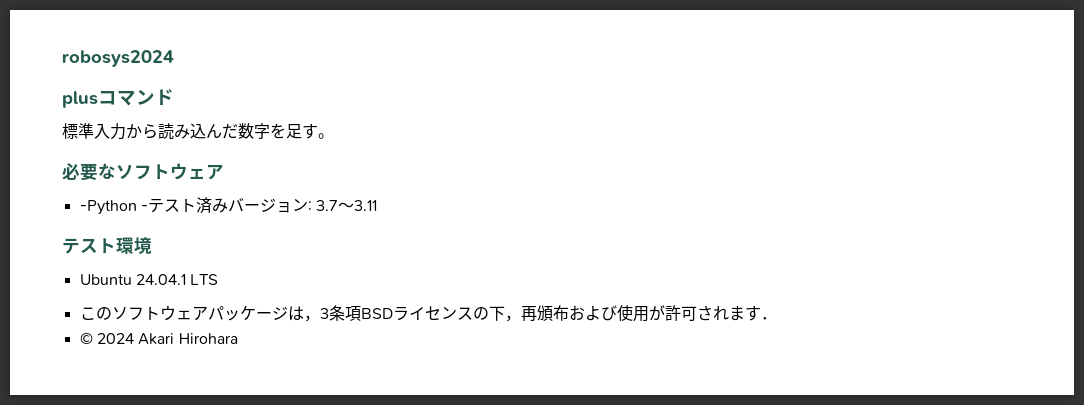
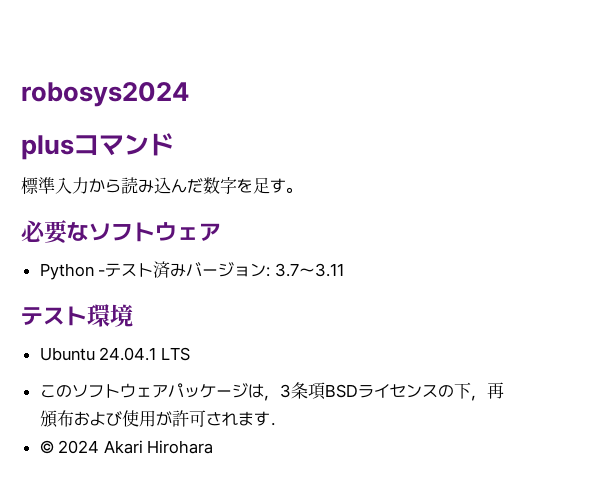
[79,200,137,215] -Python -> [39,263,94,280] Python

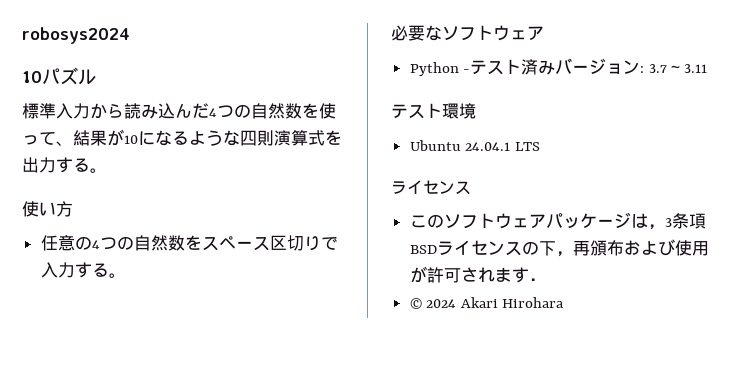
[21,133,174,160] plusコマンド -> [22,67,96,85] 10パズル
[203,177,286,194] 数字を足す -> [209,103,336,119] [22,129,342,146] [22,157,107,173] [22,201,73,217] [40,235,338,251] [40,262,109,278] 4つの自然数を使って、結果が10になるような四則演算式を出力する。 // 使い方 // 任意の4つの自然数をスペース区切りで入力する
(190, 354) none -> [391,180,471,195] // ライセンス

